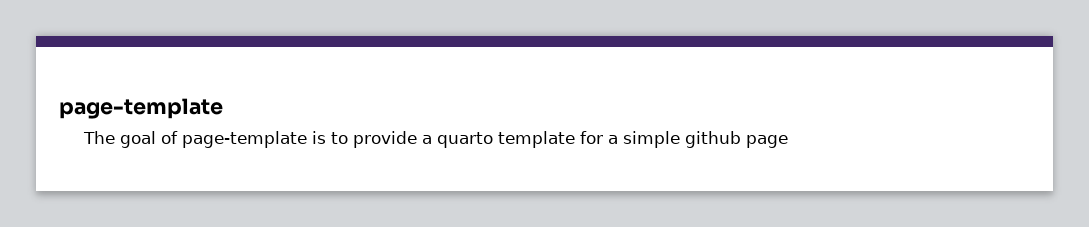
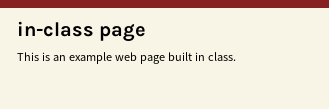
[59,98,223,119] [83,131,789,148] page-template // The goal of page-template is to provide a quarto template for a simple github page -> [17,21,147,42] [17,52,236,64] in-class page // This is an example web page built in class.

